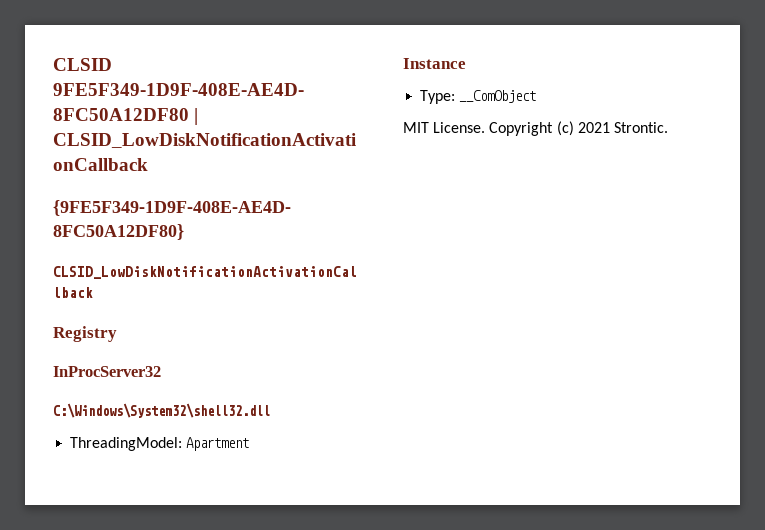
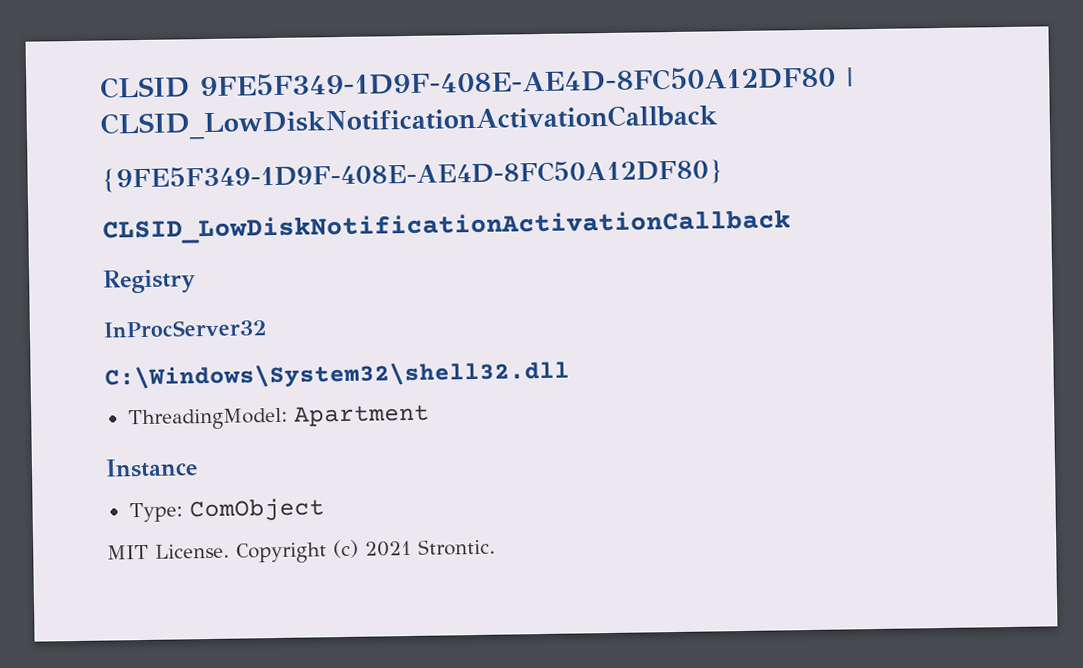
[459,90,537,103] __ComObject -> [188,497,325,522] ComObject

